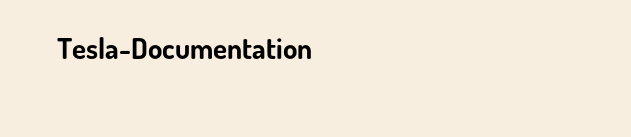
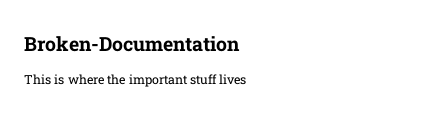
[57,37,312,59] Tesla-Documentation -> [24,36,240,52] [24,74,247,87] Broken-Documentation // This is where the important stuff lives

